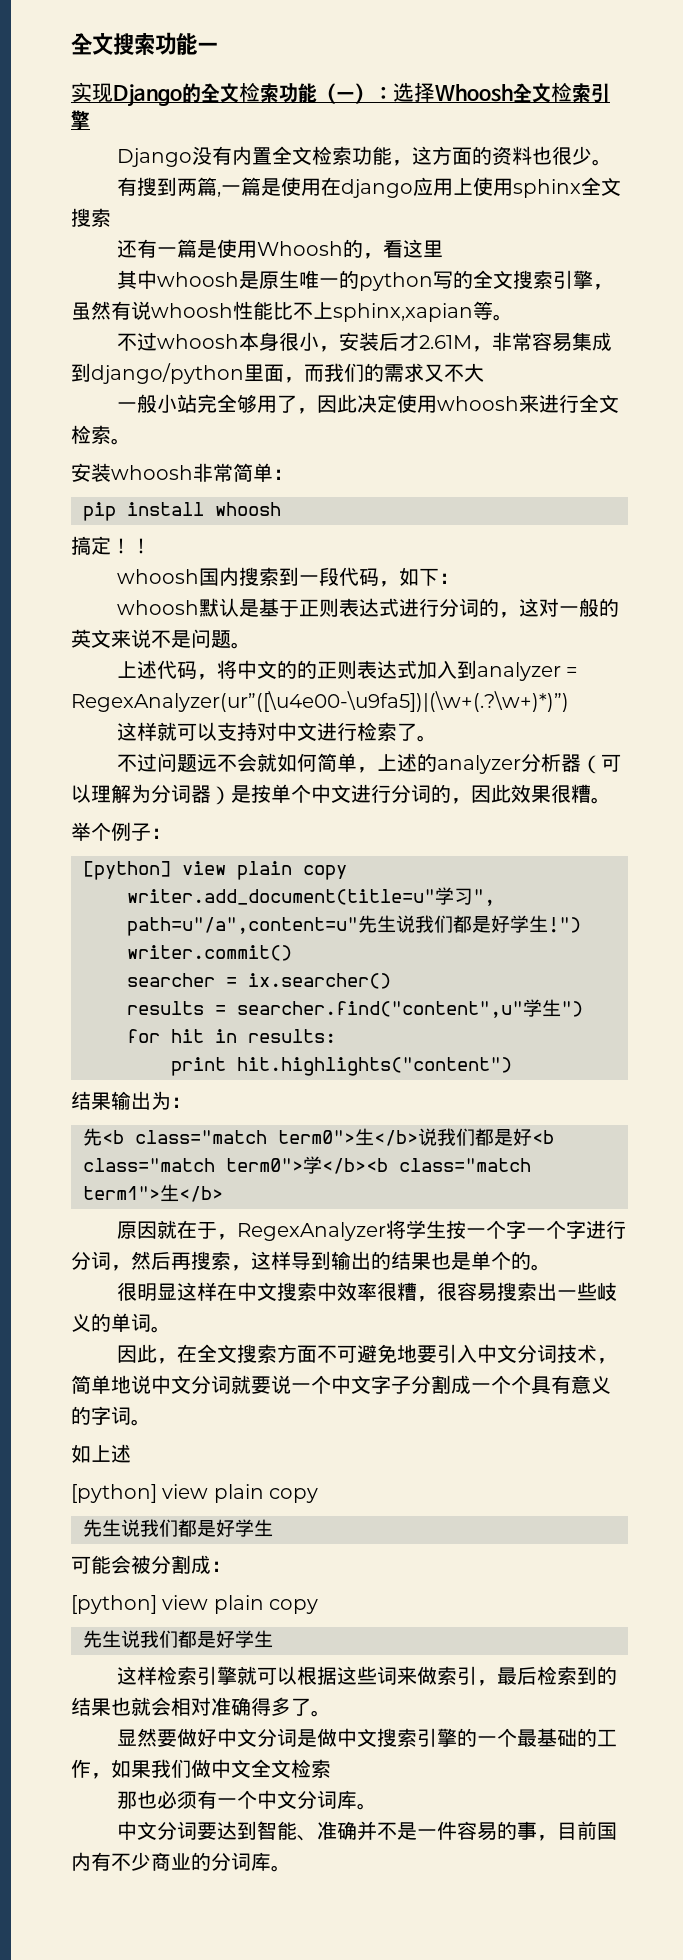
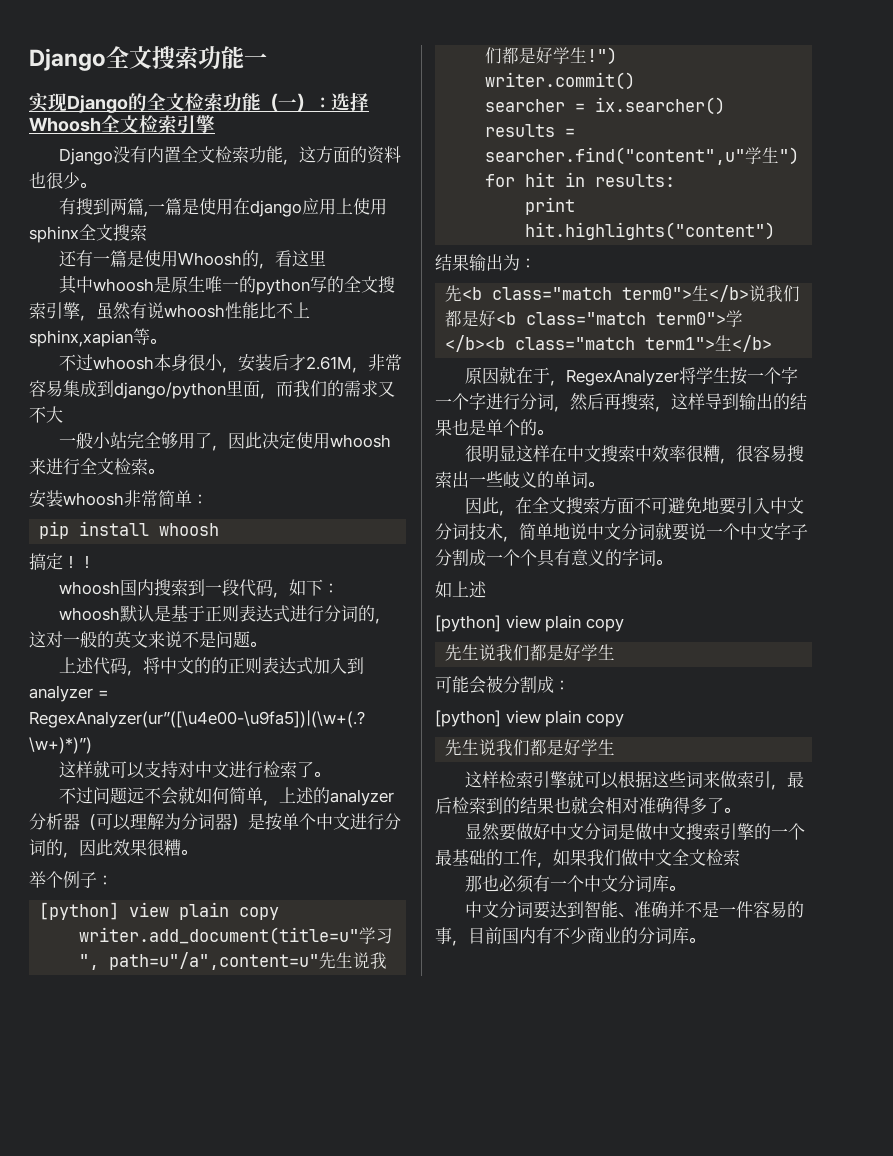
(71, 44) none -> [29,48,106,71] Django

